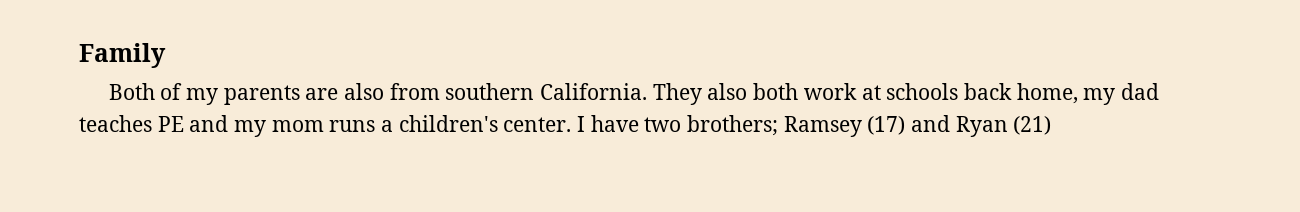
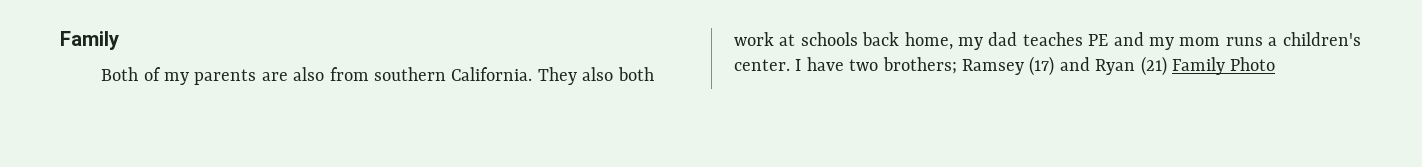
(1052, 125) none -> [1172,57,1276,75] Family Photo

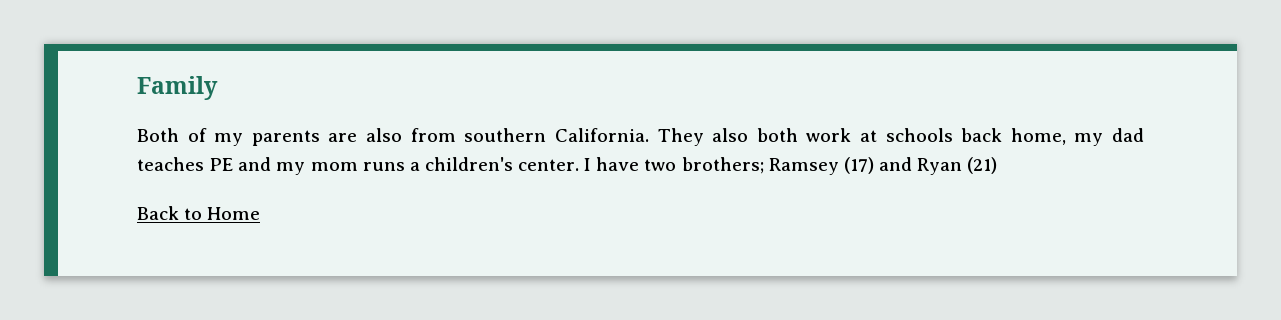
[1172,57,1276,75] Family Photo -> [137,206,261,220] // Back to Home

